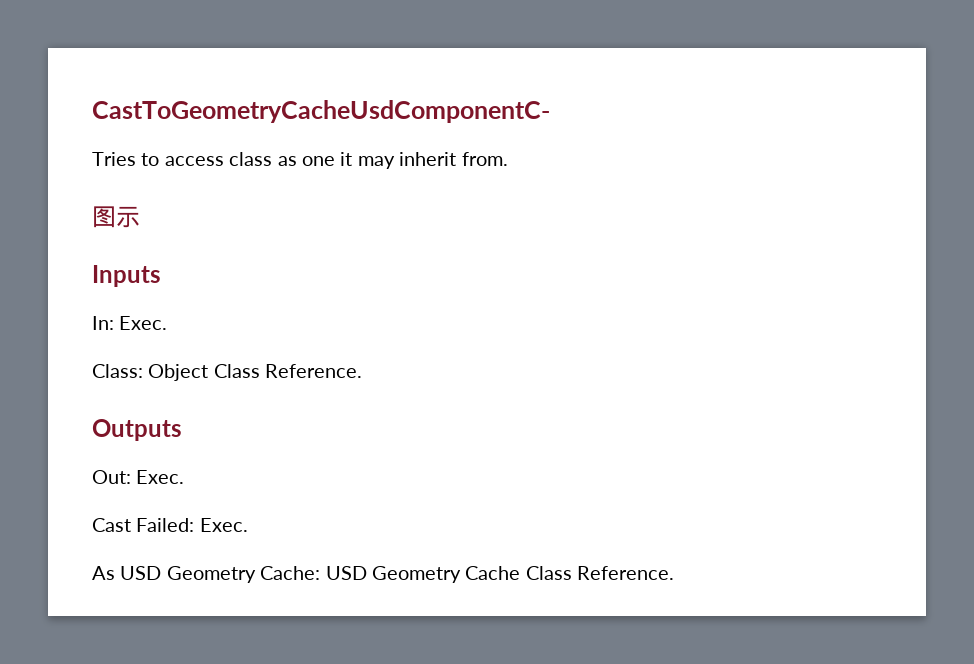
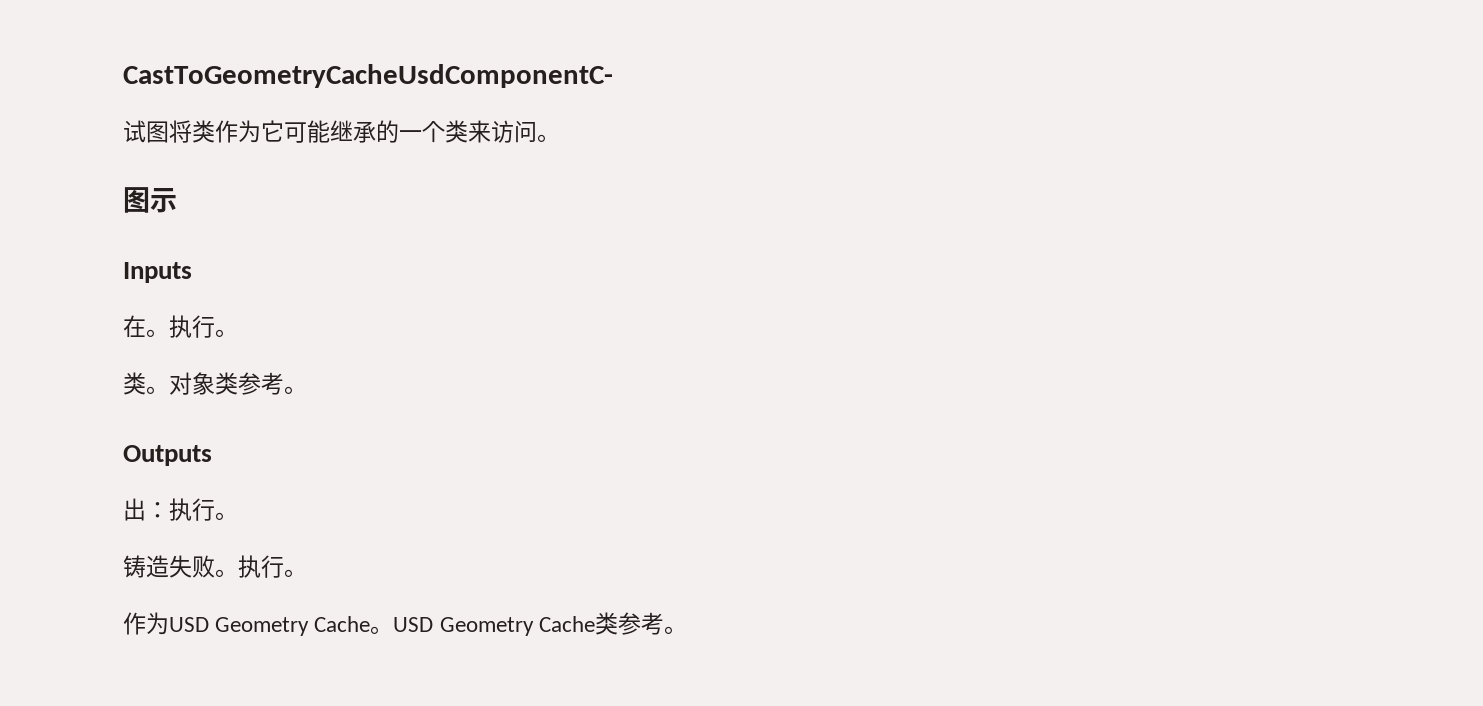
[92,152,508,169] [92,206,140,228] [92,265,161,287] [92,316,168,330] [92,364,363,381] [92,419,182,441] [92,470,185,484] [92,518,248,532] [92,566,675,583] Tries to access class as one it may inherit from. // 图示 // Inputs // In: Exec. // Class: Object Class Reference. // Outputs // Out: Exec. // Cast Failed: Exec. // As USD Geometry Cache: USD Geometry Cache Class Reference. -> [123,120,560,143] [123,187,177,213] [123,262,192,283] [123,315,238,338] [123,372,307,395] [123,445,212,466] [123,498,238,521] [123,555,307,578] [123,612,687,636] 试图将类作为它可能继承的一个类来访问。 // 图示 // Inputs // 在。执行。 // 类。对象类参考。 // Outputs // 出：执行。 // 铸造失败。执行。 // 作为USD Geometry Cache。USD Geometry Cache类参考。

